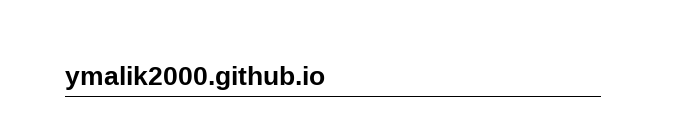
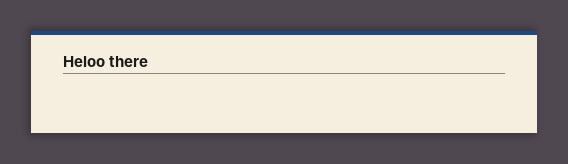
[65,66,325,90] ymalik2000.github.io -> [63,56,149,67] Heloo there

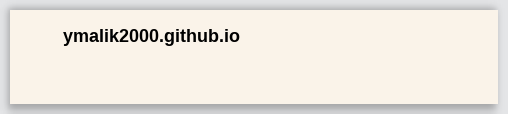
[63,56,149,67] Heloo there -> [63,29,240,46] ymalik2000.github.io

